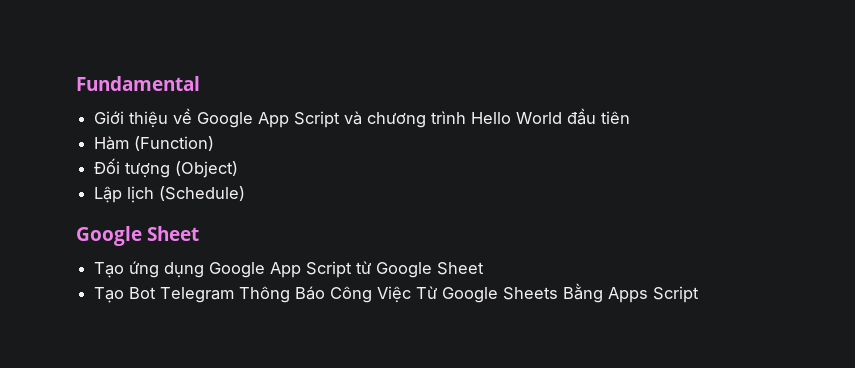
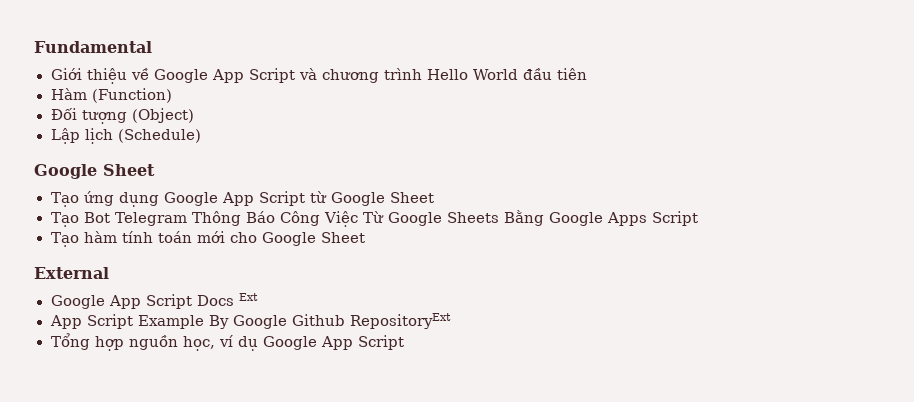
(604, 293) none -> [549,212,604,226] Google
(700, 294) none -> [50,231,365,247] [34,267,109,279] [50,293,258,309] [49,313,451,329] [50,333,404,351] // Tạo hàm tính toán mới cho Google Sheet // External // Google App Script Docs Ext // App Script Example By Google Github RepositoryExt // Tổng hợp nguồn học, ví dụ Google App Script

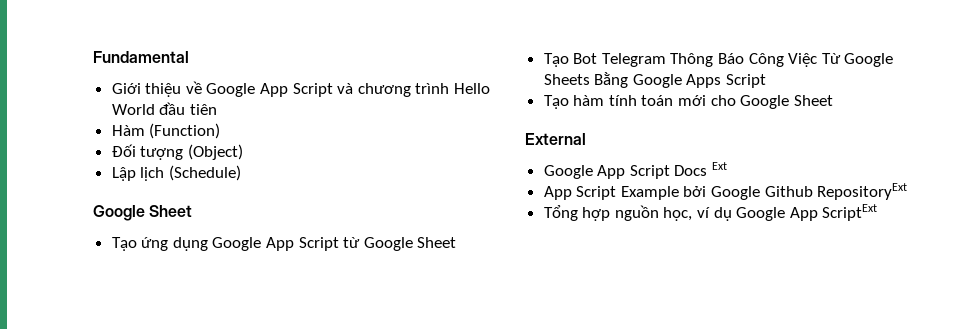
[208,315,229,329] By -> [683,186,707,197] bởi
[357,335,404,350] Script -> [822,204,878,221] ScriptExt

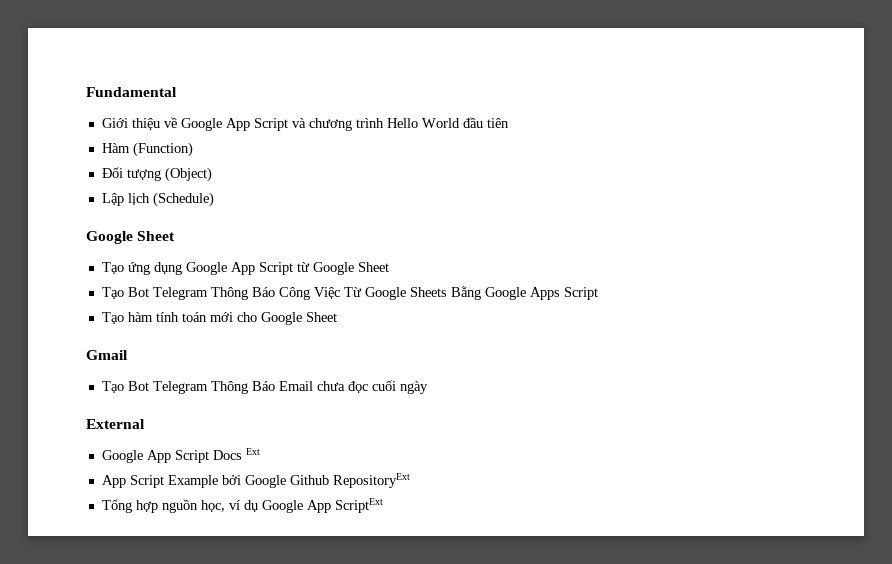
(833, 100) none -> [86,350,128,360] [101,380,428,394] // Gmail // Tạo Bot Telegram Thông Báo Email chưa đọc cuối ngày

